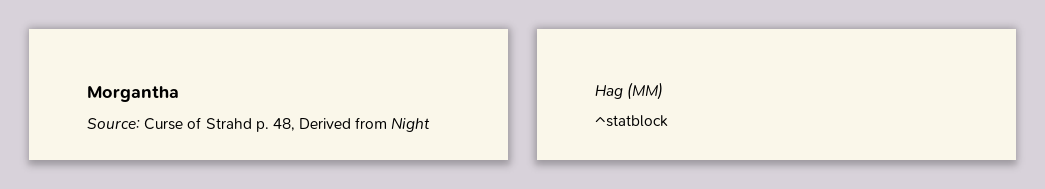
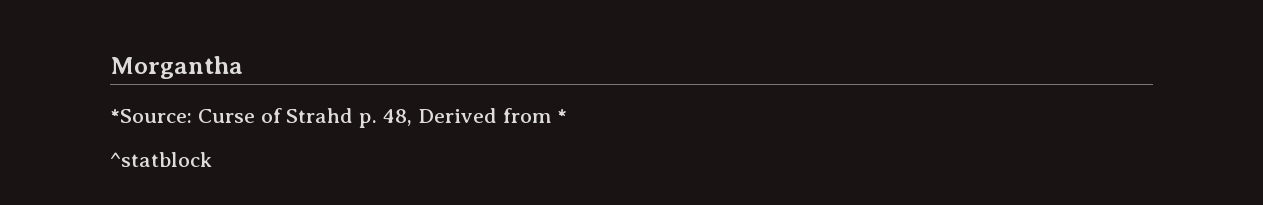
[87,118,140,129] Source: -> [110,109,192,123] *Source:
[391,117,431,132] [595,82,664,100] Night Hag (MM) -> [557,109,568,123] *

